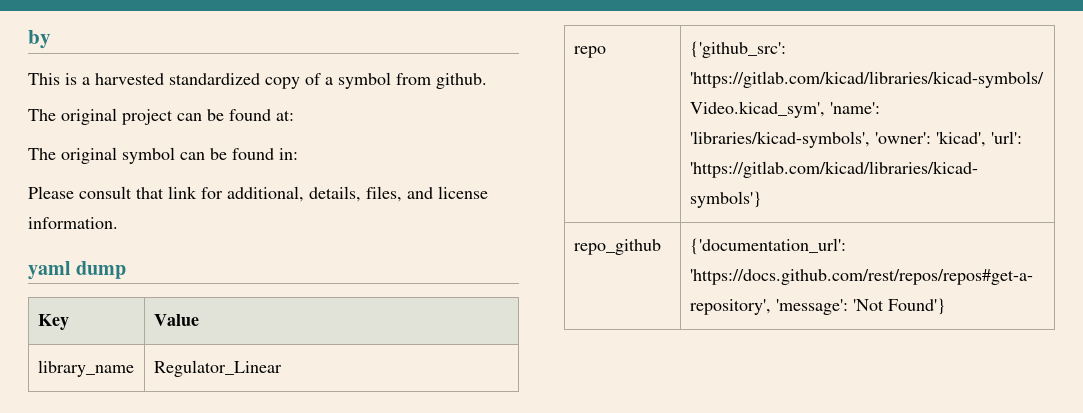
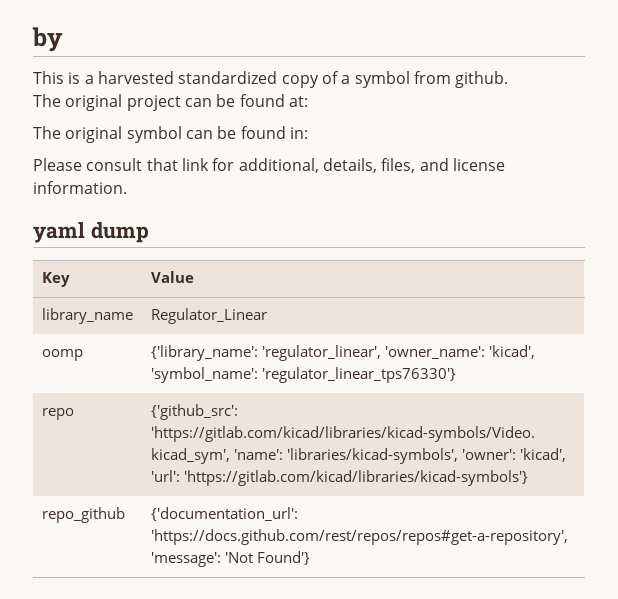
(282, 368) none -> [41,349,83,361] [150,345,535,361] [150,367,456,383] // oomp | {'library_name': 'regulator_linear', 'owner_name': 'kicad', 'symbol_name': 'regulator_linear_tps76330'}

